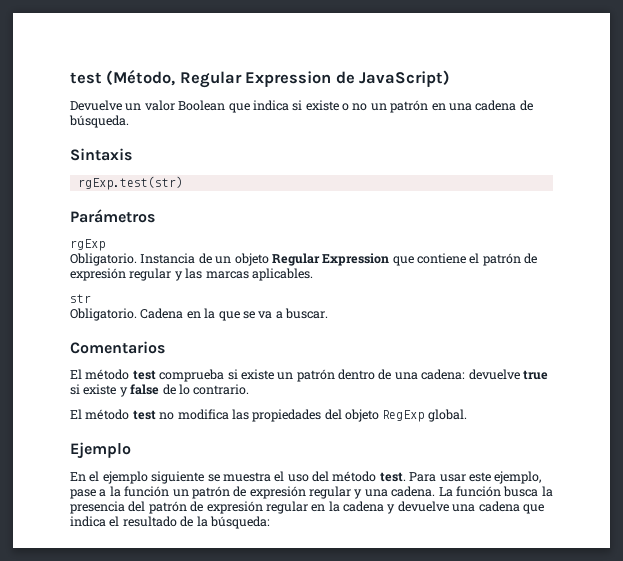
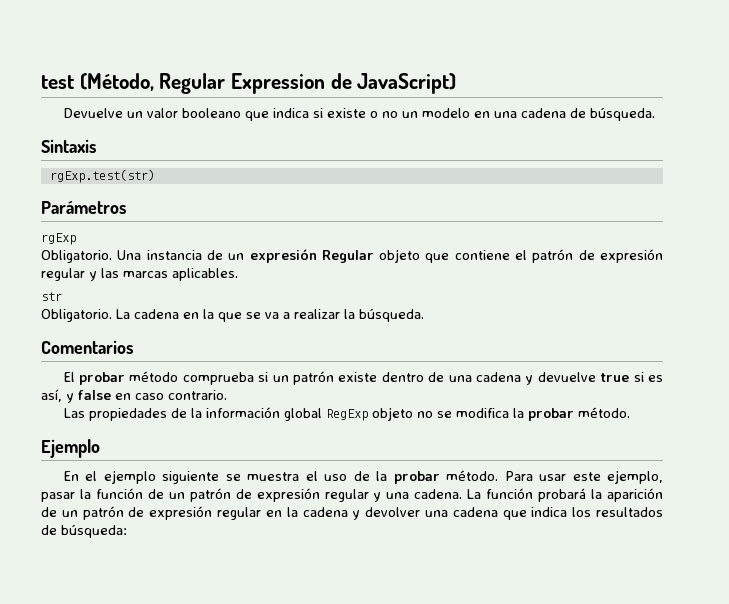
[178,100,226,111] Boolean -> [181,108,241,118] booleano
[390,100,429,113] patrón -> [421,108,470,118] modelo
[140,253,390,266] Instancia de un objeto Regular Expression -> [117,249,421,263] Una instancia de un expresión Regular objeto
[140,308,184,319] Cadena -> [116,309,179,319] La cadena
[285,308,328,319] buscar. -> [294,308,424,322] realizar la búsqueda.
[85,369,156,380] método test -> [79,371,179,385] probar método
[240,369,335,382] existe un patrón -> [272,371,378,385] un patrón existe
[421,369,466,380] cadena: -> [476,372,534,385] cadena y
[83,384,250,397] [70,409,467,422] existe y false de lo contrario. // El método test no modifica las propiedades del objeto RegExp global. -> [648,375,663,382] [41,389,227,403] [63,407,630,421] es así, y false en caso contrario. // Las propiedades de la información global RegExp objeto no se modifica la probar método.
[312,471,406,482] del método test. -> [353,470,499,484] de la probar método.
[70,489,107,499] pase a -> [41,492,75,502] pasar
(170, 491) none -> [147,489,164,499] de
[503,486,553,497] [70,501,146,514] busca la presencia del -> [538,488,663,502] [41,507,78,517] probará la aparición de un
[397,501,449,512] devuelve -> [365,507,421,517] devolver
[109,516,208,527] el resultado de la -> [572,507,663,517] [41,525,57,535] los resultados de

